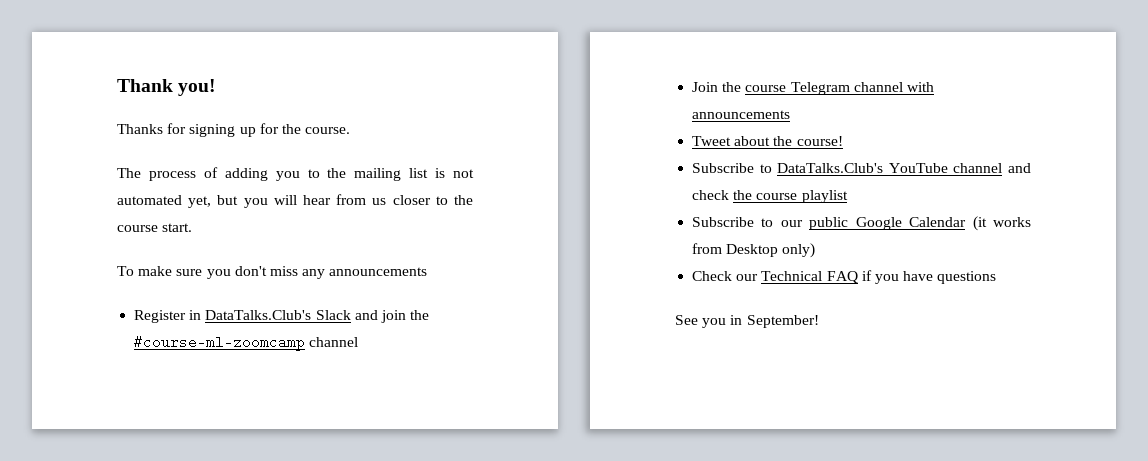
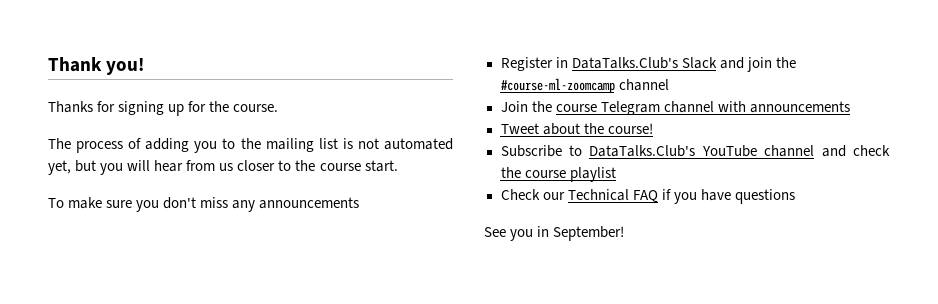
[692,216,1031,231] [692,243,816,258] // Subscribe to our public Google Calendar (it works from Desktop only) -> (616, 174) none

